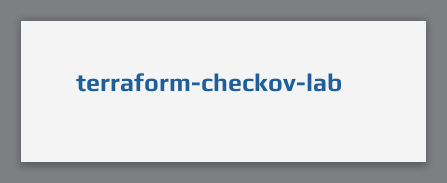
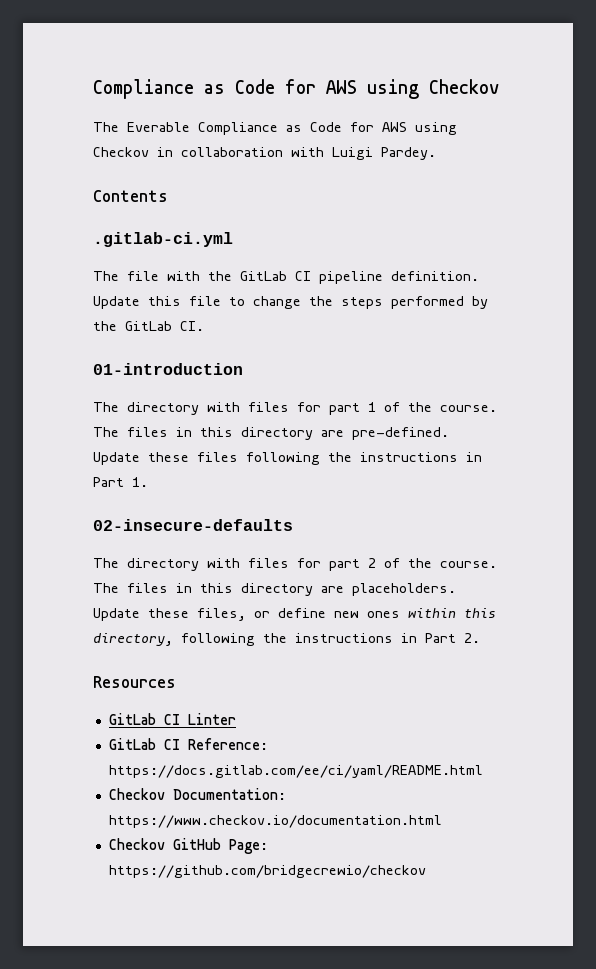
[76,73,342,92] terraform-checkov-lab -> [93,79,499,99] [93,122,457,135] [93,147,436,160] [93,190,168,202] [93,232,233,247] [93,271,479,284] [93,296,488,309] [93,321,204,331] [93,363,243,375] [93,402,497,415] [93,427,449,440] [93,452,482,465] [93,477,148,487] [93,519,293,531] [93,558,497,571] [93,583,456,596] [93,608,496,621] [93,633,480,646] [93,676,176,688] [108,713,236,725] [108,738,268,750] [108,765,483,778] [108,788,286,800] [108,815,442,828] [108,838,268,854] [108,865,426,878] Compliance as Code for AWS using Checkov // The Everable Compliance as Code for AWS using Checkov in collaboration with Luigi Pardey. // Contents // .gitlab-ci.yml // The file with the GitLab CI pipeline definition. Update this file to change the steps performed by the GitLab CI. // 01-introduction // The directory with files for part 1 of the course. The files in this directory are pre-defined. Update these files following the instructions in Part 1. // 02-insecure-defaults // The directory with files for part 2 of the course. The files in this directory are placeholders. Update these files, or define new ones within this directory, following the instructions in Part 2. // Resources // GitLab CI Linter // GitLab CI Reference: https://docs.gitlab.com/ee/ci/yaml/README.html // Checkov Documentation: https://www.checkov.io/documentation.html // Checkov GitHub Page: https://github.com/bridgecrewio/checkov

